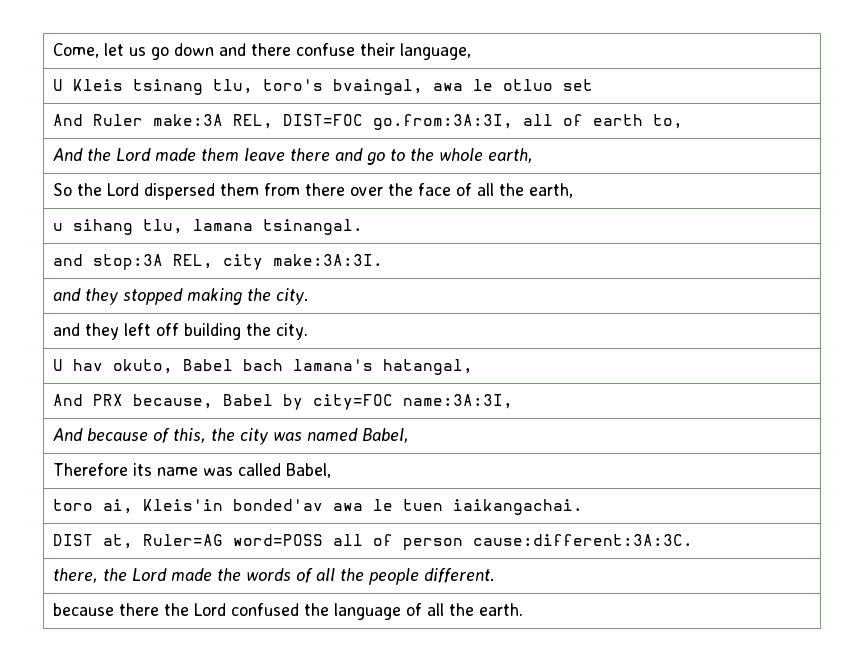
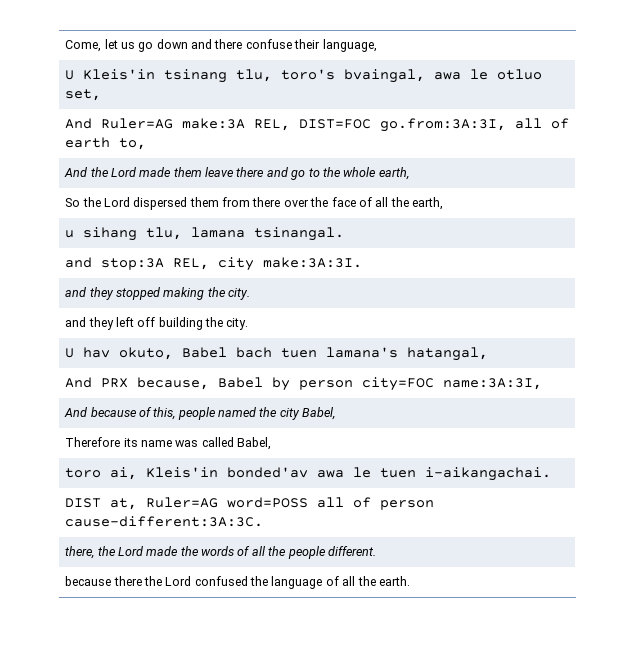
[73,79,124,91] Kleis -> [83,69,156,80] Kleis'in
[563,79,594,91] [53,114,144,126] set // And Ruler -> [65,89,102,101] [65,118,174,129] set, // And Ruler=AG
(284, 365) none -> [281,348,318,358] tuen
(304, 402) none -> [299,380,354,390] person
[211,428,359,445] the city was named -> [177,407,300,420] people named the city
[453,499,584,515] iaikangachai. -> [425,467,552,481] i-aikangachai.
[473,534,694,546] cause:different:3A:3C. -> [65,516,264,527] cause-different:3A:3C.

